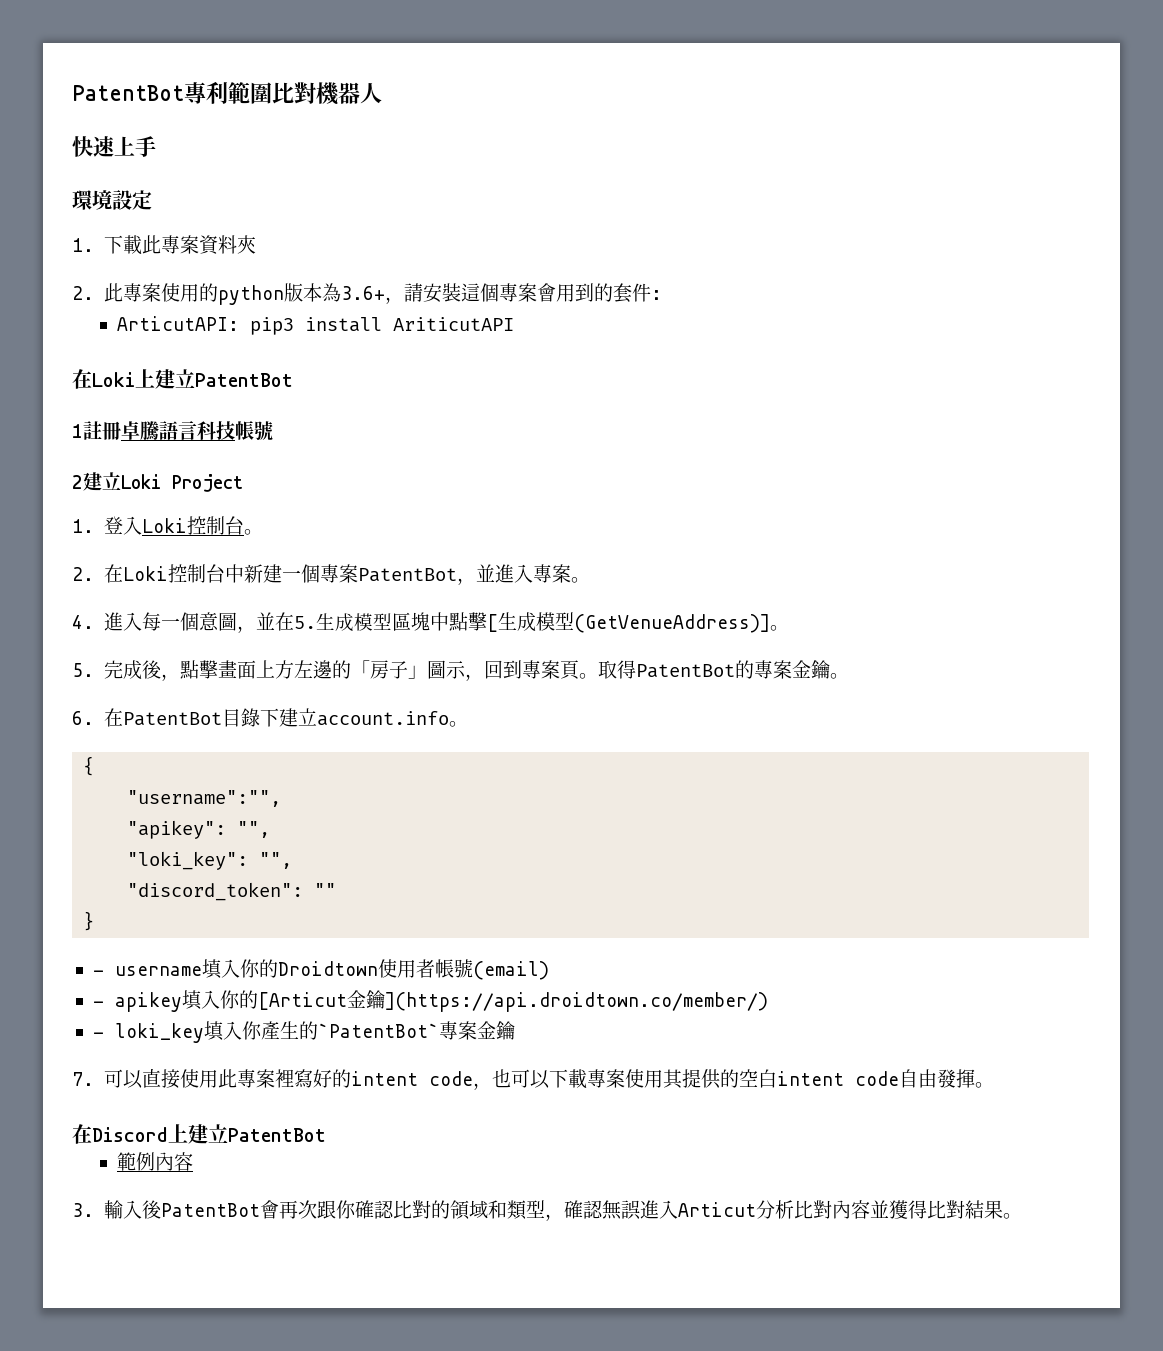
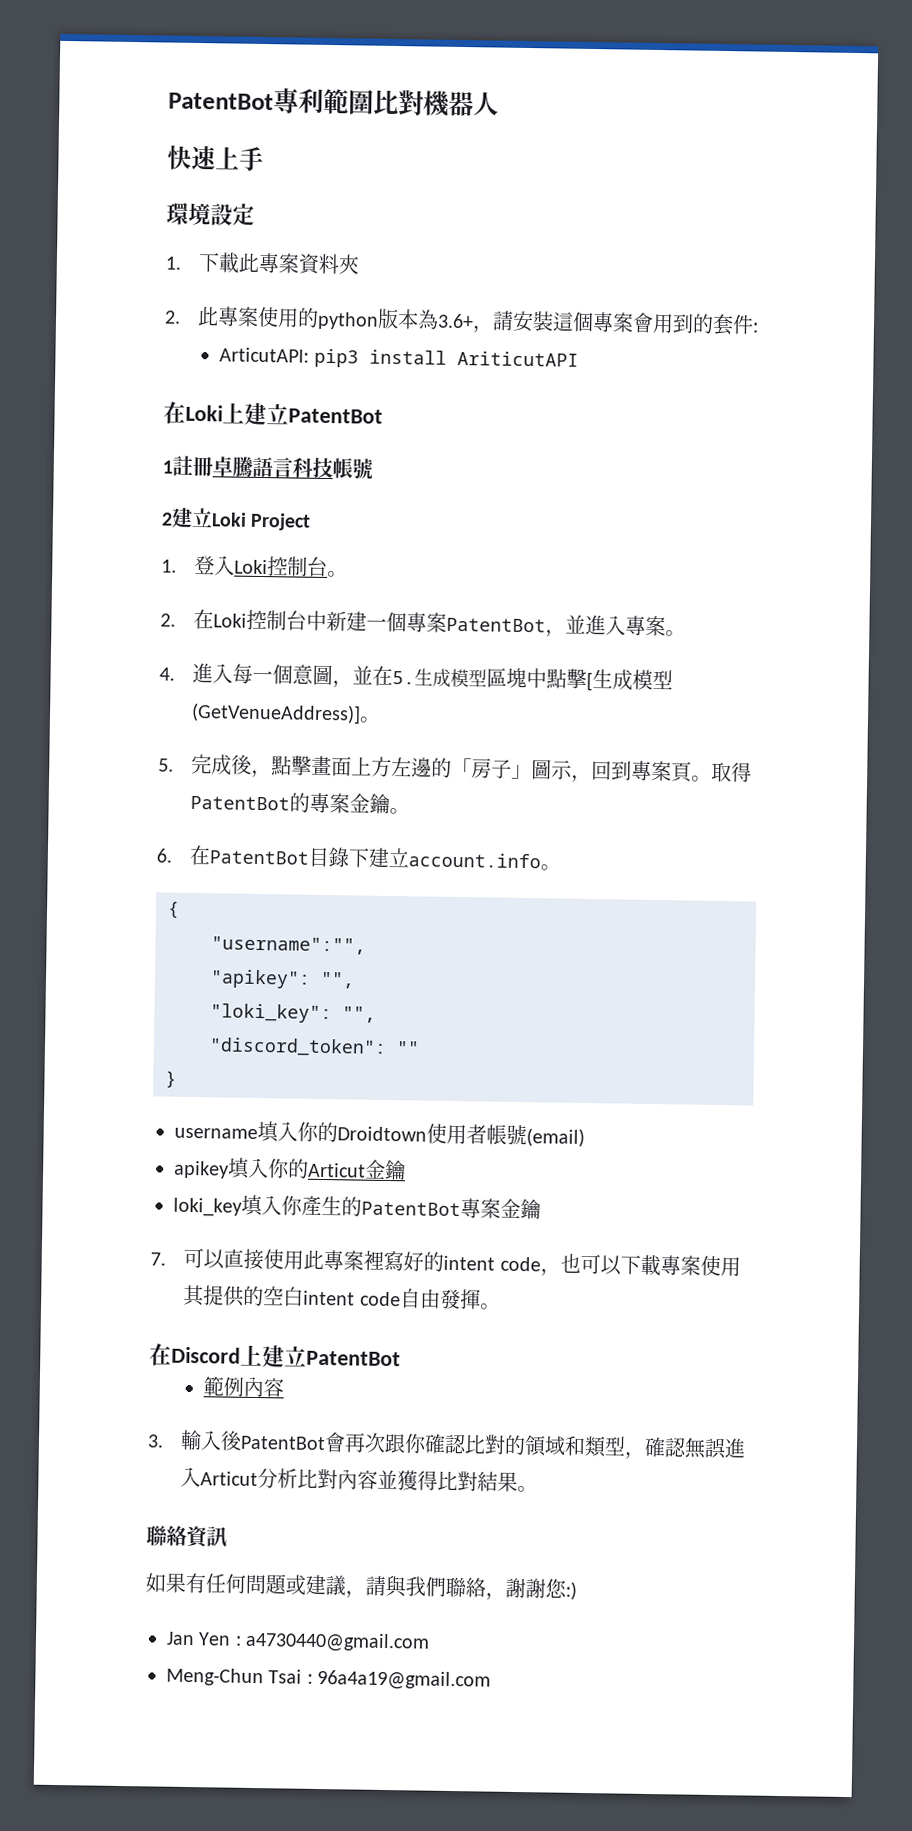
[92,970,104,976] - -> (177, 1079) none
[92,1001,104,1007] - -> (585, 1137) none
[257,990,768,1012] [92,1032,104,1038] [Articut金鑰](https://api.droidtown.co/member/) // - -> [308,1159,406,1181] Articut金鑰 //
[317,1023,439,1038] `PatentBot` -> [361,1201,461,1217] PatentBot
(1022, 1216) none -> [146,1525,227,1549] [145,1572,577,1601] [166,1631,431,1653] [166,1667,492,1691] // 聯絡資訊 // 如果有任何問題或建議，請與我們聯絡，謝謝您:) // Jan Yen : a4730440@gmail.com // Meng-Chun Tsai : 96a4a19@gmail.com

